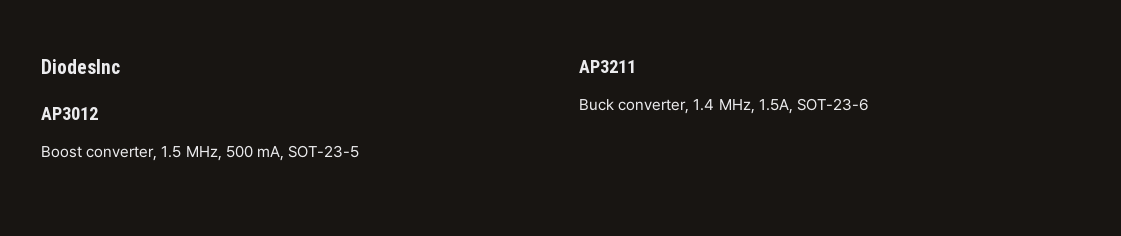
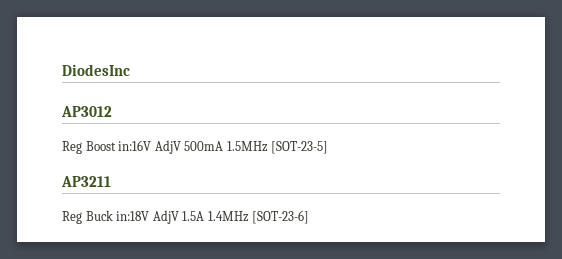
[41,145,360,161] [579,60,636,73] [579,98,869,114] Boost converter, 1.5 MHz, 500 mA, SOT-23-5 // AP3211 // Buck converter, 1.4 MHz, 1.5A, SOT-23-6 -> [62,140,329,154] [61,176,111,187] [62,210,310,224] Reg Boost in:16V AdjV 500mA 1.5MHz [SOT-23-5] // AP3211 // Reg Buck in:18V AdjV 1.5A 1.4MHz [SOT-23-6]

